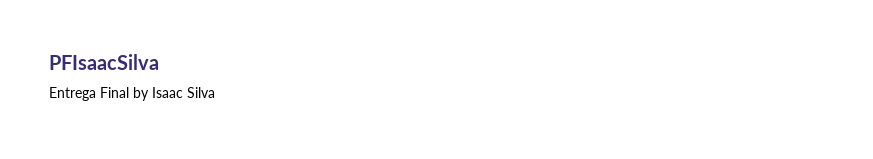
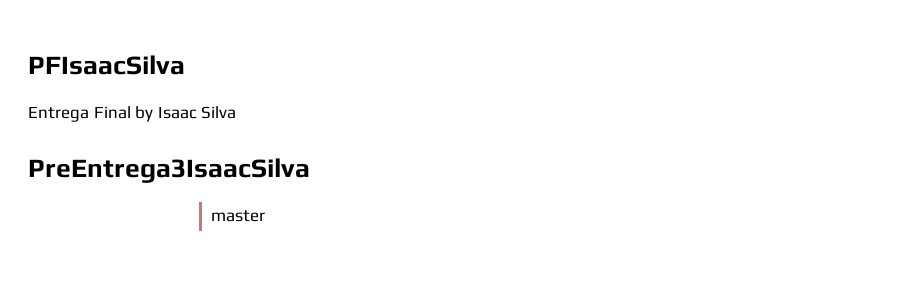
(215, 92) none -> [28,158,310,183] [211,210,266,222] // PreEntrega3IsaacSilva // master

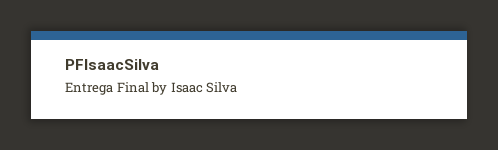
[28,158,310,183] [211,210,266,222] // PreEntrega3IsaacSilva // master -> (238, 87) none

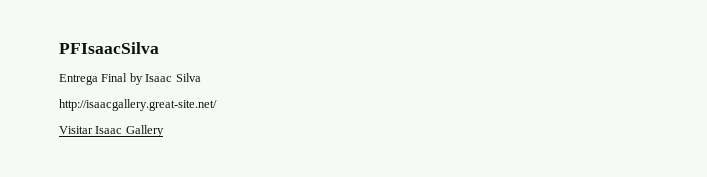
(238, 87) none -> [59,99,217,111] [59,125,164,137] // http://isaacgallery.great-site.net/ // Visitar Isaac Gallery

